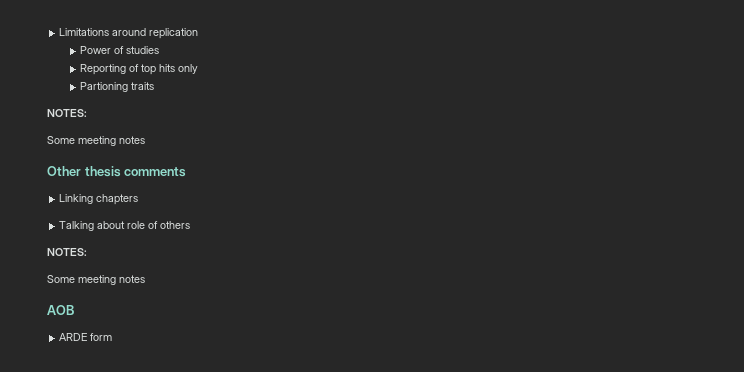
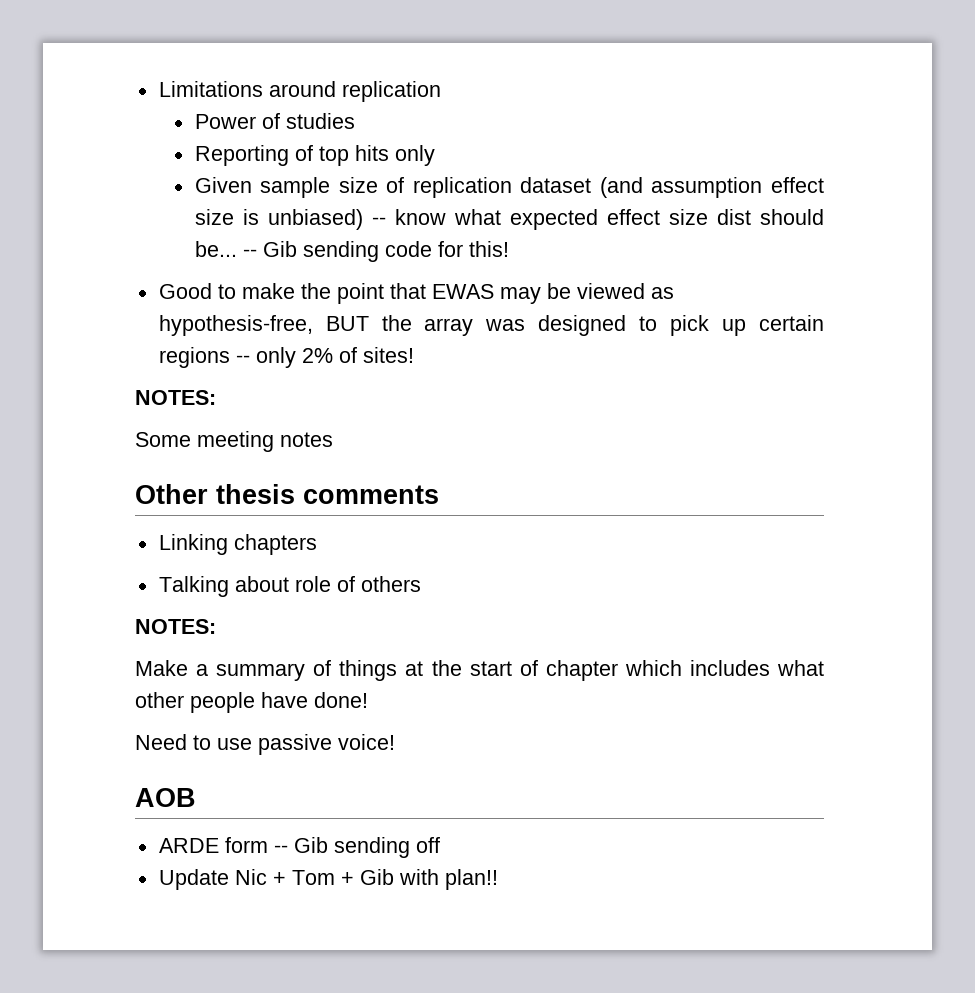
[80,82,155,92] Partioning traits -> [194,177,824,198] [194,209,825,230] [194,241,509,262] [158,283,674,304] [158,315,825,336] [158,347,414,368] Given sample size of replication dataset (and assumption effect size is unbiased) -- know what expected effect size dist should be... -- Gib sending code for this! // Good to make the point that EWAS may be viewed as hypothesis-free, BUT the array was designed to pick up certain regions -- only 2% of sites!
[47,275,145,285] [47,305,74,315] [59,333,113,341] Some meeting notes // AOB // ARDE form -> [135,660,824,681] [135,692,368,713] [135,734,395,755] [135,788,196,807] [158,837,440,858] [158,869,498,890] Make a summary of things at the start of chapter which includes what other people have done! // Need to use passive voice! // AOB // ARDE form -- Gib sending off // Update Nic + Tom + Gib with plan!!

